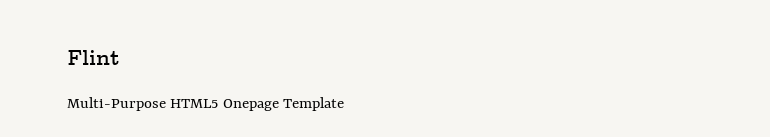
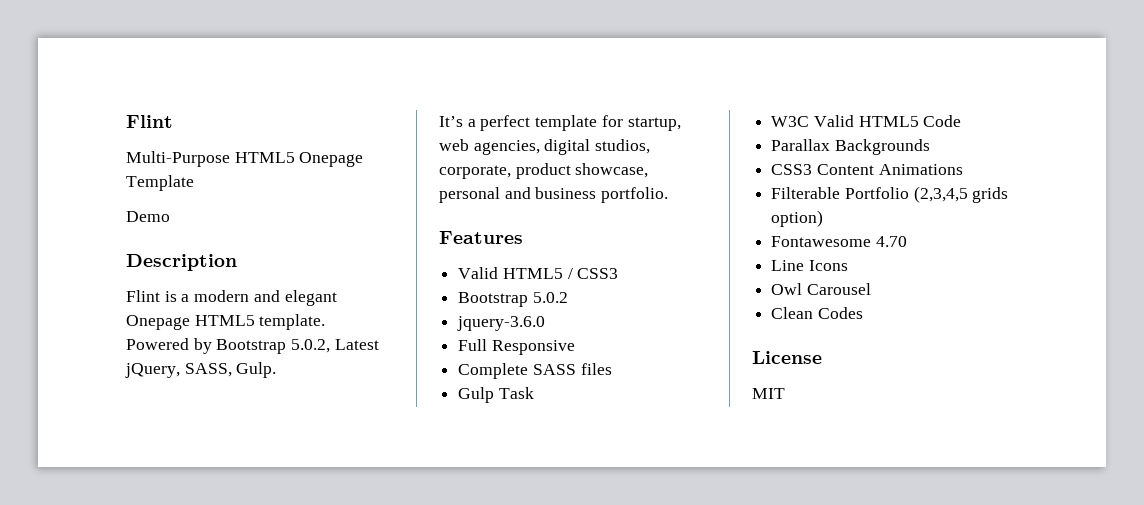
(345, 104) none -> [126,211,170,222] [126,254,237,271] [126,290,337,306] [126,314,326,330] [126,338,379,354] [125,362,277,378] [439,115,681,131] [439,139,651,155] [439,163,649,179] [439,187,669,203] [439,231,523,244] [458,267,619,279] [458,292,568,307] [457,316,546,331] [458,339,575,355] [458,363,612,379] [458,387,534,403] [771,115,962,127] [771,139,930,155] [771,164,963,175] [771,186,1009,203] [771,210,824,227] [771,236,907,247] [771,260,848,271] [771,283,871,295] [771,307,863,319] [752,351,822,364] [752,388,785,399] // Demo // Description // Flint is a modern and elegant Onepage HTML5 template. Powered by Bootstrap 5.0.2, Latest jQuery, SASS, Gulp. // It’s a perfect template for startup, web agencies, digital studios, corporate, product showcase, personal and business portfolio. // Features // Valid HTML5 / CSS3 // Bootstrap 5.0.2 // jquery-3.6.0 // Full Responsive // Complete SASS files // Gulp Task // W3C Valid HTML5 Code // Parallax Backgrounds // CSS3 Content Animations // Filterable Portfolio (2,3,4,5 grids option) // Fontawesome 4.70 // Line Icons // Owl Carousel // Clean Codes // License // MIT

